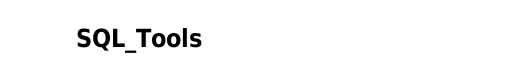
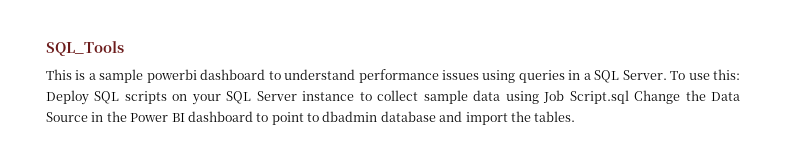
(202, 40) none -> [46,69,741,83] [46,90,741,105] [46,111,576,125] // This is a sample powerbi dashboard to understand performance issues using queries in a SQL Server. To use this: Deploy SQL scripts on your SQL Server instance to collect sample data using Job Script.sql Change the Data Source in the Power BI dashboard to point to dbadmin database and import the tables.

